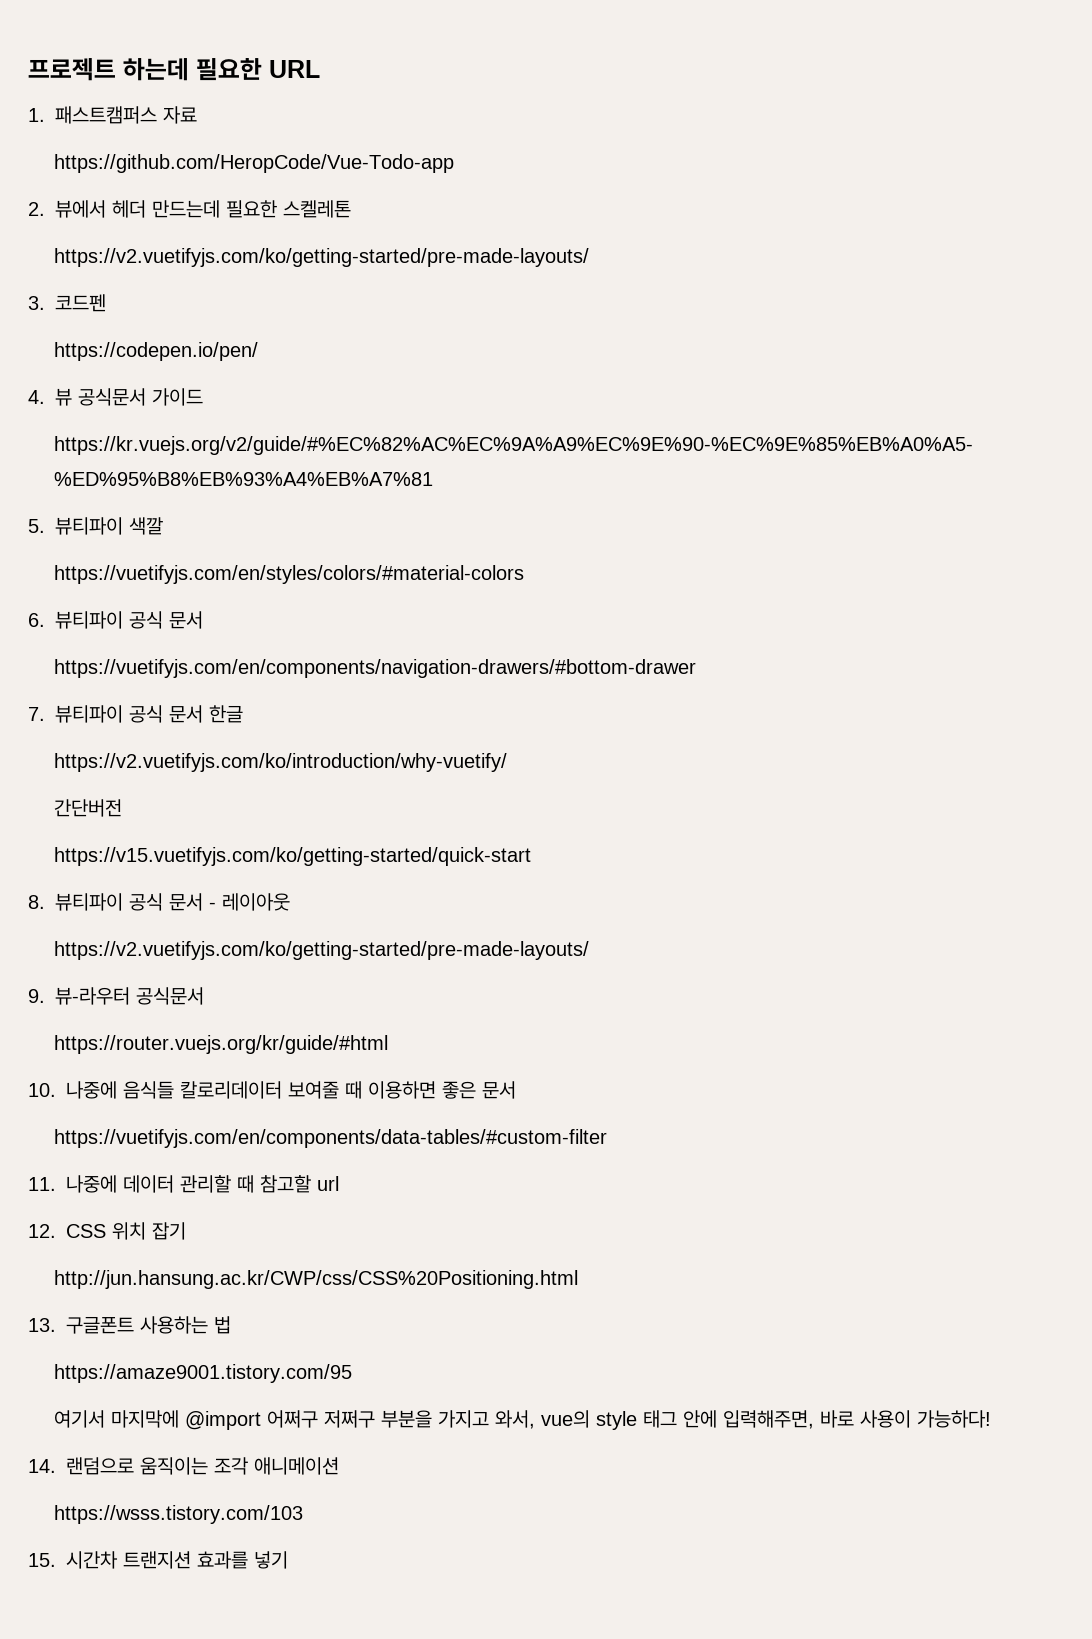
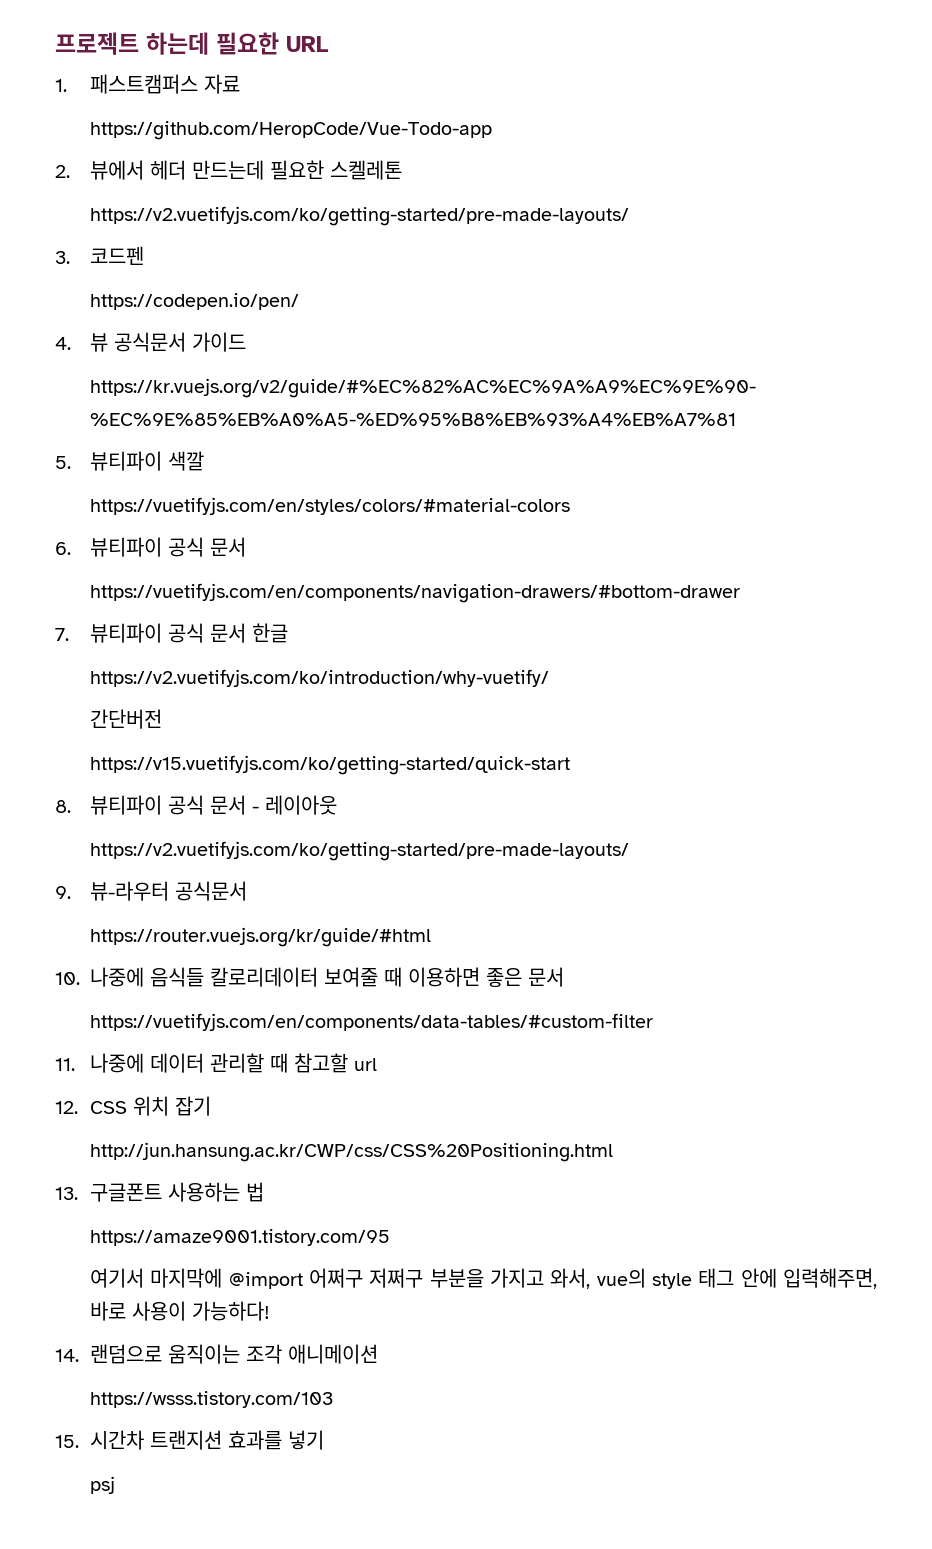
(288, 1560) none -> [90,1476,116,1494] // psj

